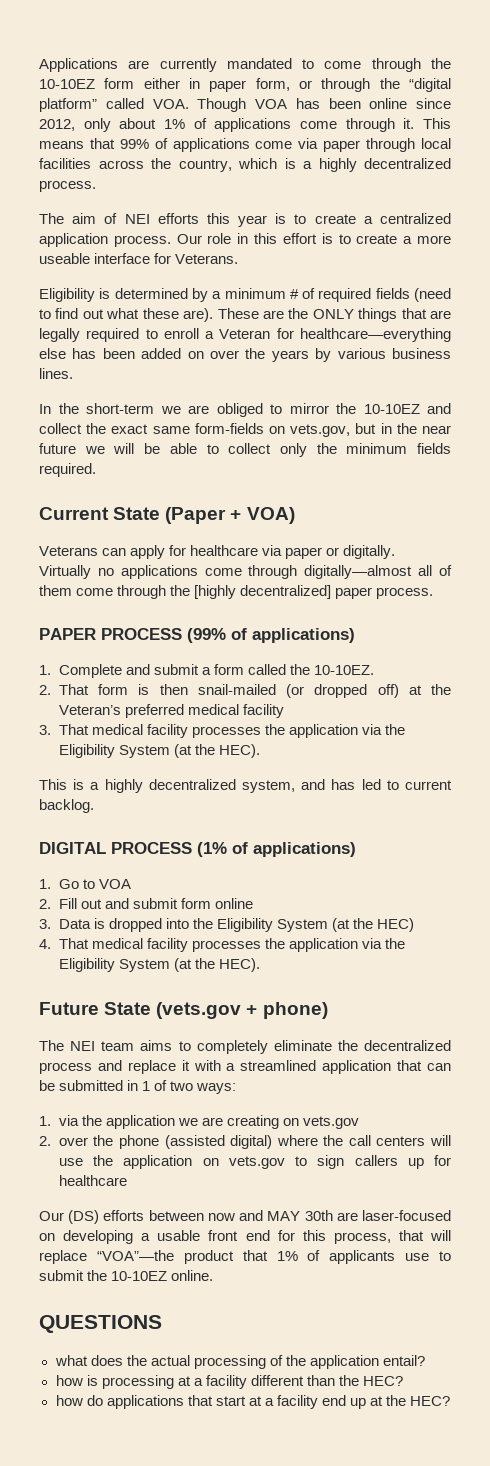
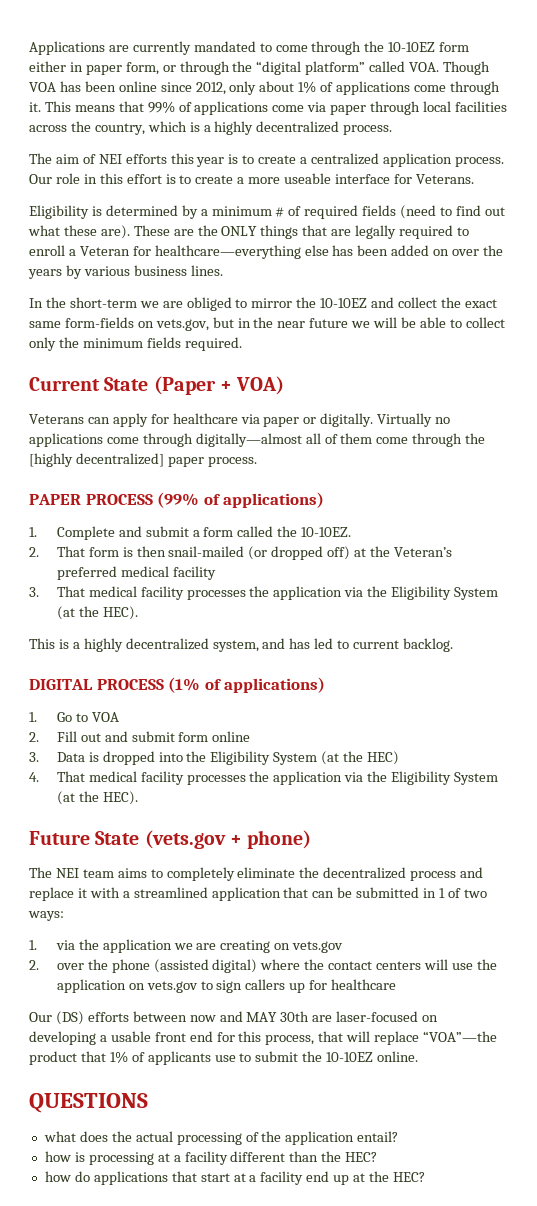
[348,1135,371,1146] call -> [328,961,373,970] contact

